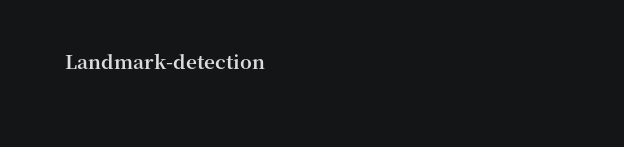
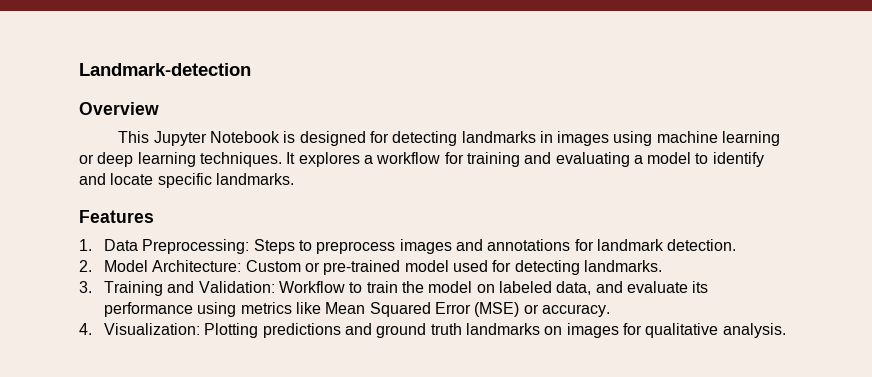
(265, 61) none -> [79,102,159,115] [118,131,781,146] [79,152,764,167] [79,173,294,188] [79,210,154,223] [79,239,737,254] [79,260,662,275] [79,281,709,296] [104,302,610,317] [79,323,786,338] // Overview // This Jupyter Notebook is designed for detecting landmarks in images using machine learning or deep learning techniques. It explores a workflow for training and evaluating a model to identify and locate specific landmarks. // Features // 1. Data Preprocessing: Steps to preprocess images and annotations for landmark detection. // 2. Model Architecture: Custom or pre-trained model used for detecting landmarks. // 3. Training and Validation: Workflow to train the model on labeled data, and evaluate its performance using metrics like Mean Squared Error (MSE) or accuracy. // 4. Visualization: Plotting predictions and ground truth landmarks on images for qualitative analysis.

